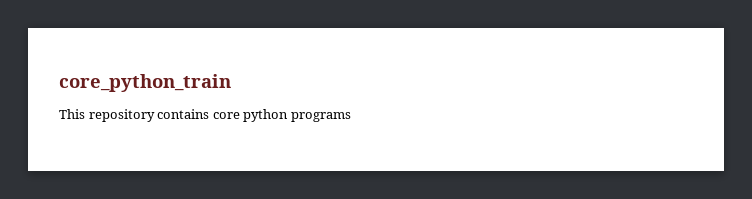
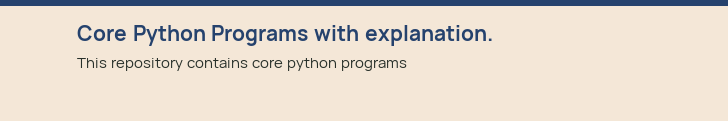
[59,74,231,92] core_python_train -> [77,25,493,46] Core Python Programs with explanation.

